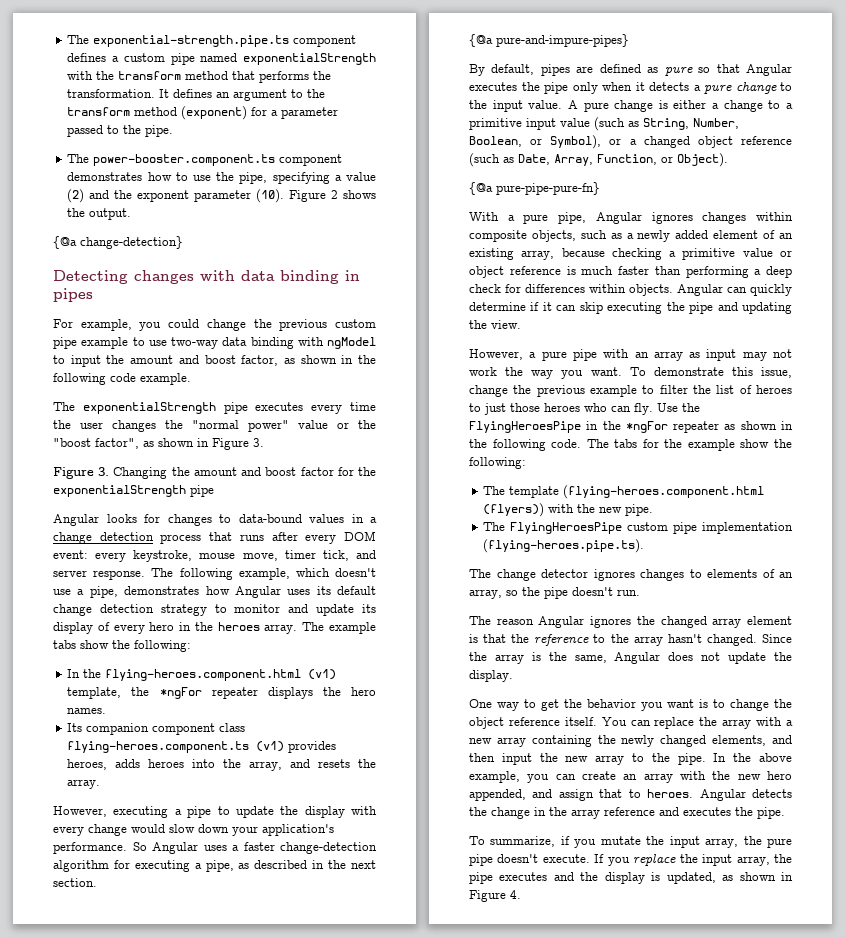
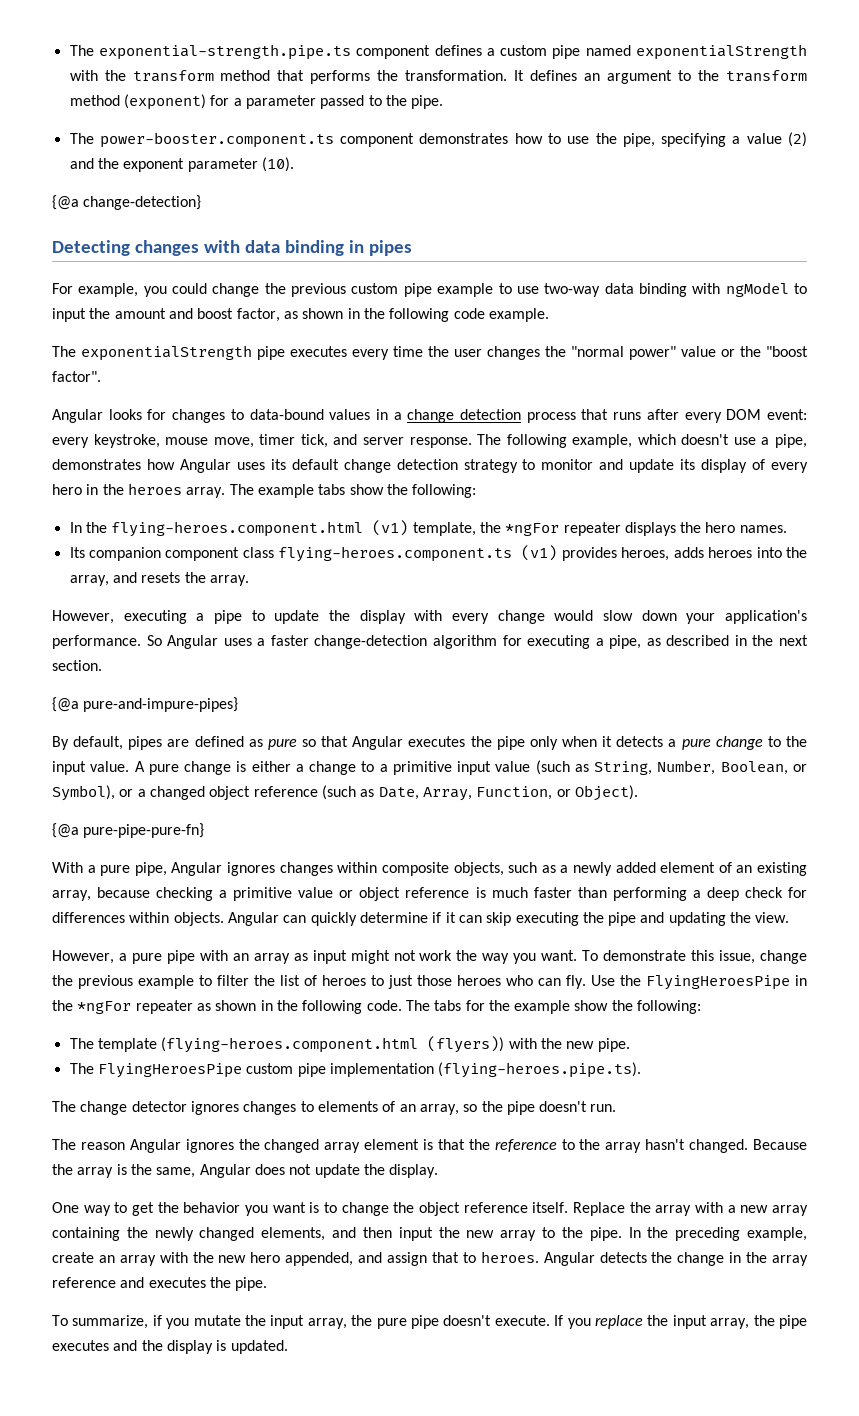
[289,190,376,202] [67,208,132,220] Figure 2 shows the output. -> (294, 164) none
[95,438,264,450] [53,467,377,479] [53,485,214,497] factor", as shown in Figure 3. // Figure 3. Changing the amount and boost factor for the exponentialStrength pipe -> [52,371,101,382] factor".
[742,352,767,361] may -> [350,950,390,964] might
[762,634,792,643] Since -> [752,1139,807,1150] Because
[601,717,695,729] You can replace -> [573,1202,626,1216] Replace
[759,753,792,762] [469,771,576,783] above example, you can -> [675,1227,808,1241] preceding example,
[666,872,793,884] [469,890,521,902] updated, as shown in Figure 4. -> [230,1340,288,1354] updated.

